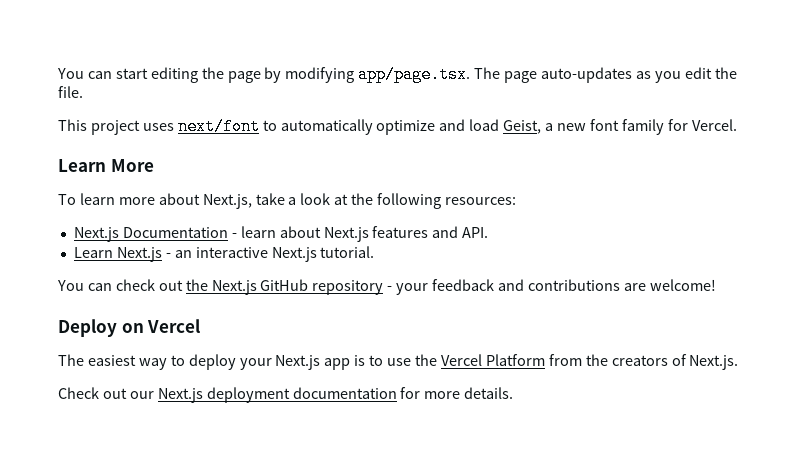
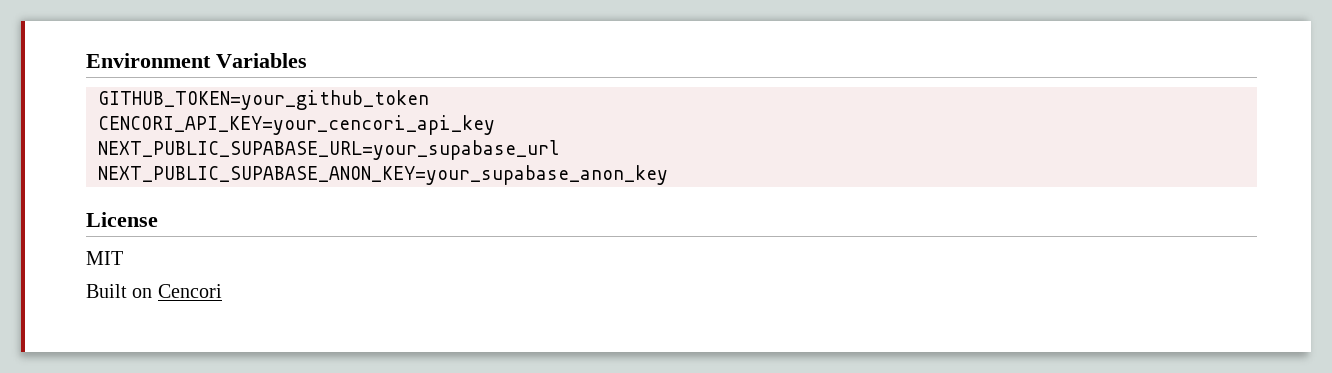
[57,66,737,83] [58,86,83,98] [58,118,737,135] [58,159,154,172] [58,193,517,209] [73,226,489,242] [73,246,375,262] [57,279,716,295] [58,319,201,337] [58,354,739,370] [58,387,514,403] You can start editing the page by modifying app/page.tsx. The page auto-updates as you edit the file. // This project uses next/font to automatically optimize and load Geist, a new font family for Vercel. // Learn More // To learn more about Next.js, take a look at the following resources: // Next.js Documentation - learn about Next.js features and API. // Learn Next.js - an interactive Next.js tutorial. // You can check out the Next.js GitHub repository - your feedback and contributions are welcome! // Deploy on Vercel // The easiest way to deploy your Next.js app is to use the Vercel Platform from the creators of Next.js. // Check out our Next.js deployment documentation for more details. -> [86,53,307,68] [98,90,429,110] [98,115,495,135] [98,140,560,160] [98,165,668,185] [86,212,158,227] [86,251,123,265] [86,284,222,298] Environment Variables // GITHUB_TOKEN=your_github_token // CENCORI_API_KEY=your_cencori_api_key // NEXT_PUBLIC_SUPABASE_URL=your_supabase_url // NEXT_PUBLIC_SUPABASE_ANON_KEY=your_supabase_anon_key // License // MIT // Built on Cencori

